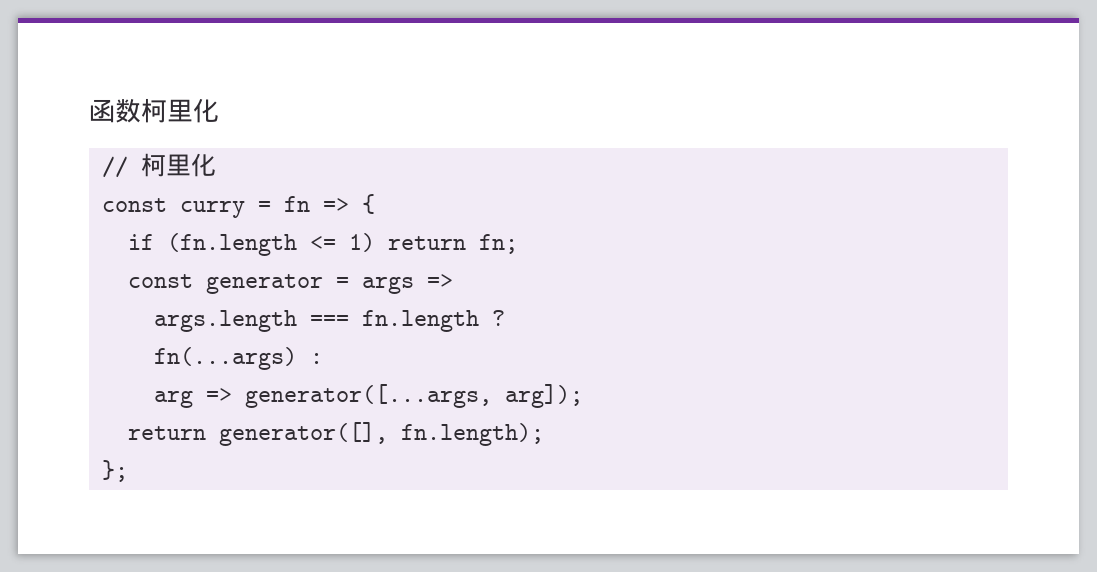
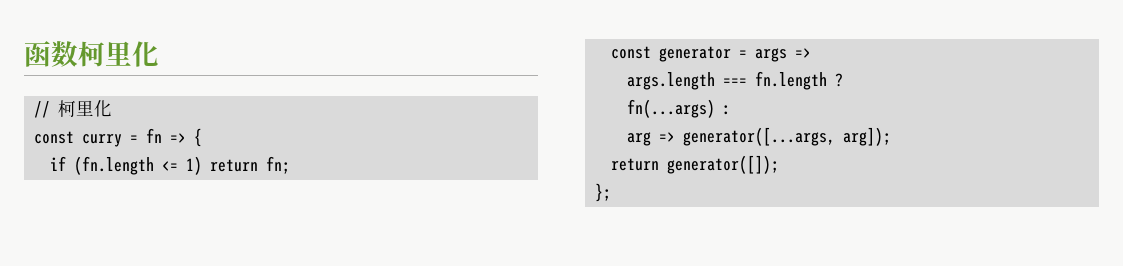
[219,422,545,446] generator([], fn.length); -> [667,155,780,174] generator([]);

